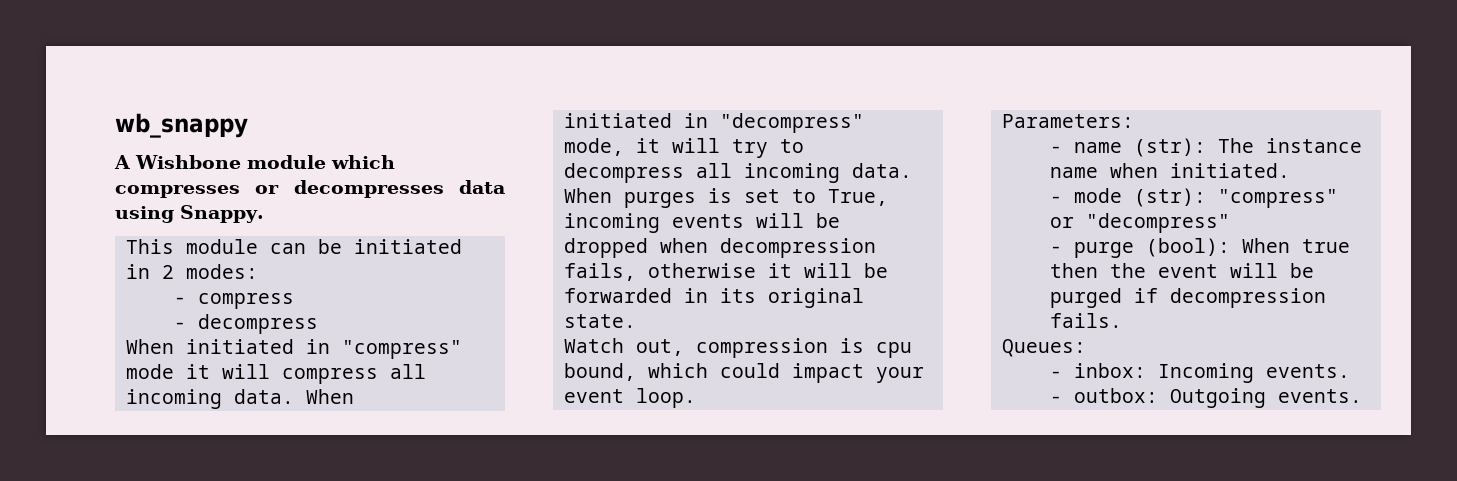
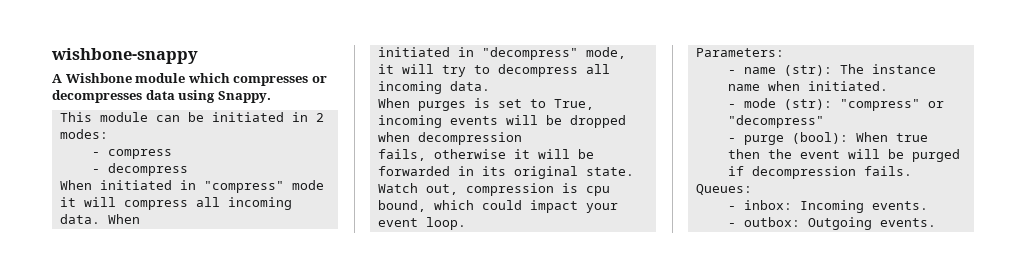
[115,113,248,138] wb_snappy -> [51,48,198,64] wishbone-snappy

